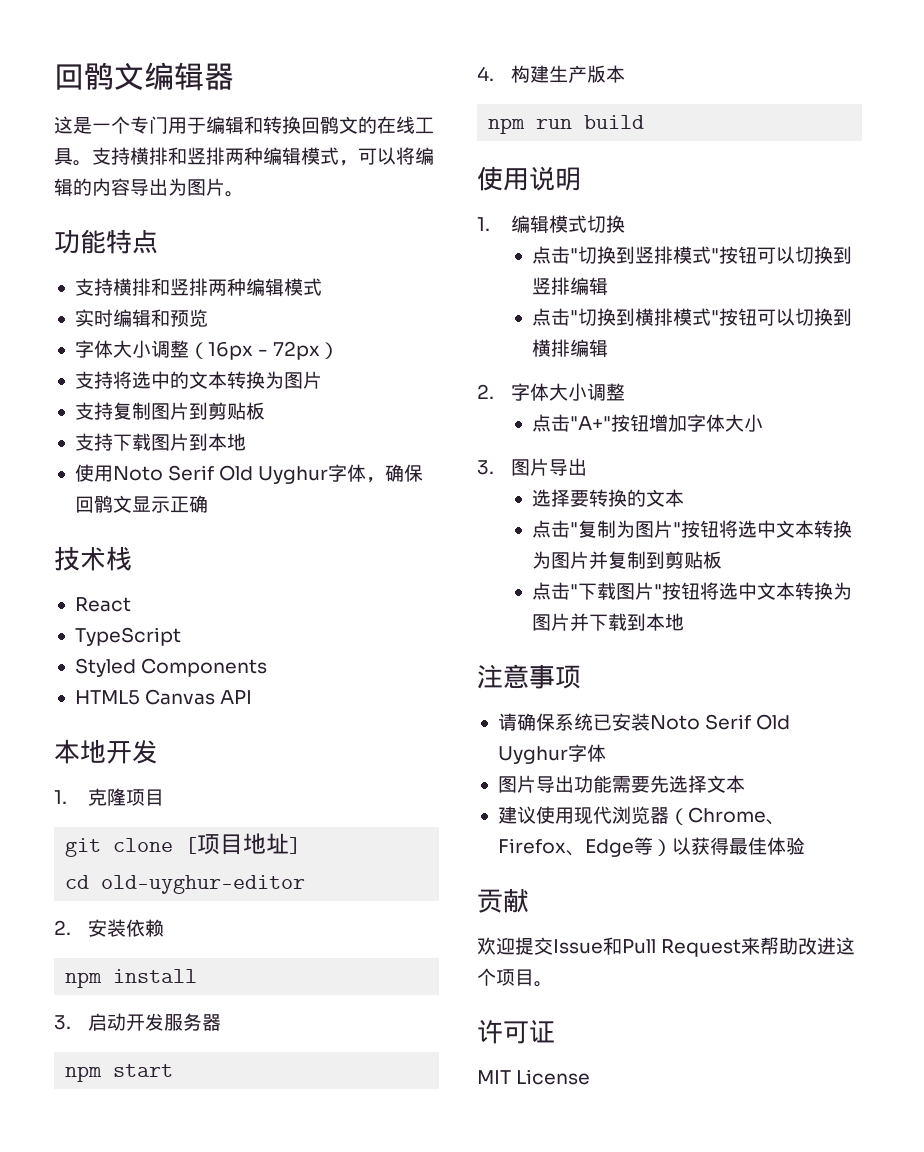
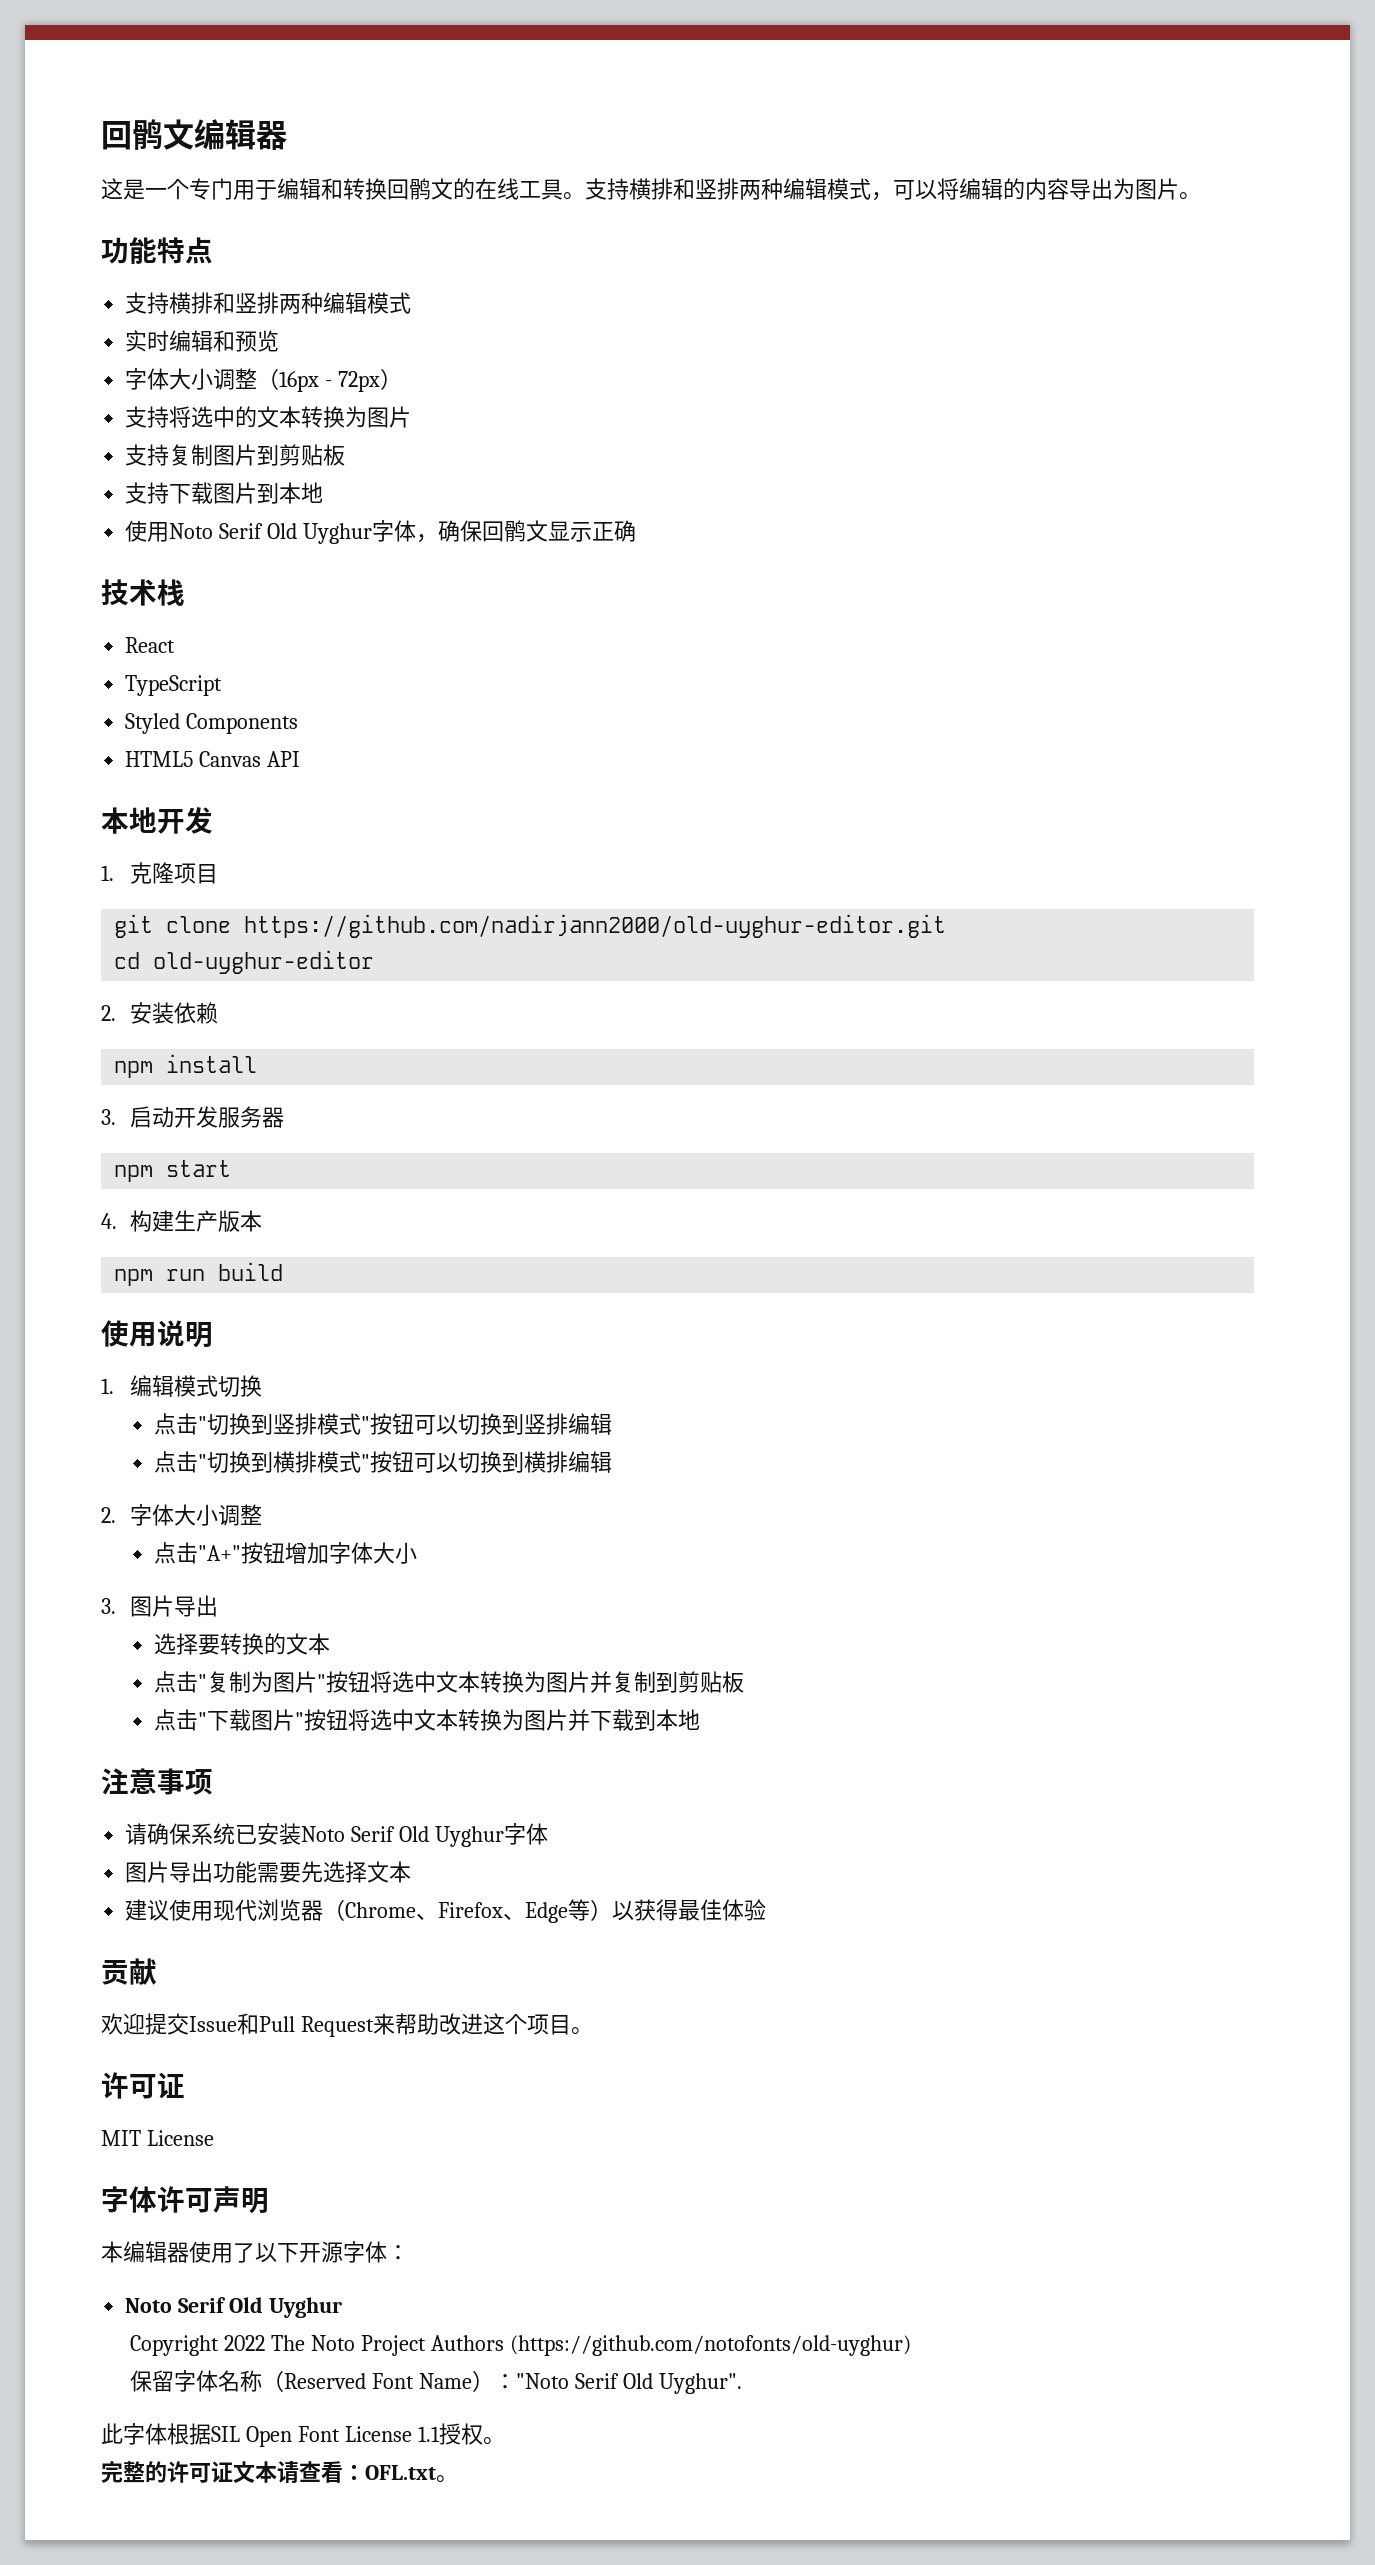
[185,833,302,855] [项目地址] -> [244,914,947,938] https://github.com/nadirjann2000/old-uyghur-editor.git
(591, 1077) none -> [101,2186,269,2214] [101,2241,409,2263] [125,2297,343,2318] [129,2335,911,2356] [129,2370,742,2394] [101,2423,505,2447] [101,2461,458,2484] // 字体许可声明 // 本编辑器使用了以下开源字体： // Noto Serif Old Uyghur // Copyright 2022 The Noto Project Authors (https://github.com/notofonts/old-uyghur) // 保留字体名称（Reserved Font Name）："Noto Serif Old Uyghur". // 此字体根据SIL Open Font License 1.1授权。 // 完整的许可证文本请查看：OFL.txt。

